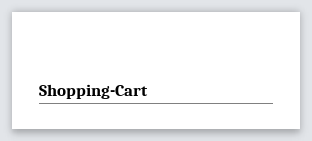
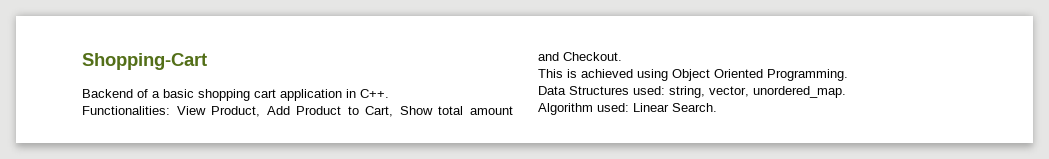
(148, 91) none -> [82,89,389,101] [82,106,513,117] [538,52,622,61] [538,69,848,81] [538,86,846,98] [538,103,717,115] // Backend of a basic shopping cart application in C++. // Functionalities: View Product, Add Product to Cart, Show total amount and Checkout. // This is achieved using Object Oriented Programming. // Data Structures used: string, vector, unordered_map. // Algorithm used: Linear Search.

